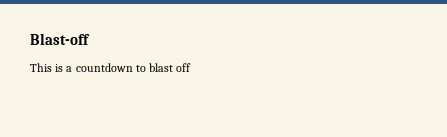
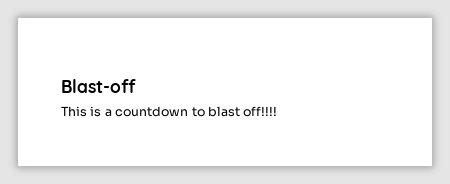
[176,63,192,72] off -> [243,106,278,117] off!!!!

